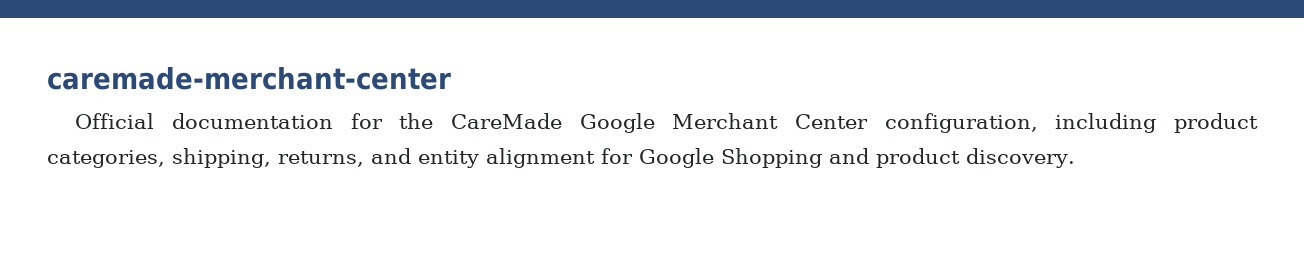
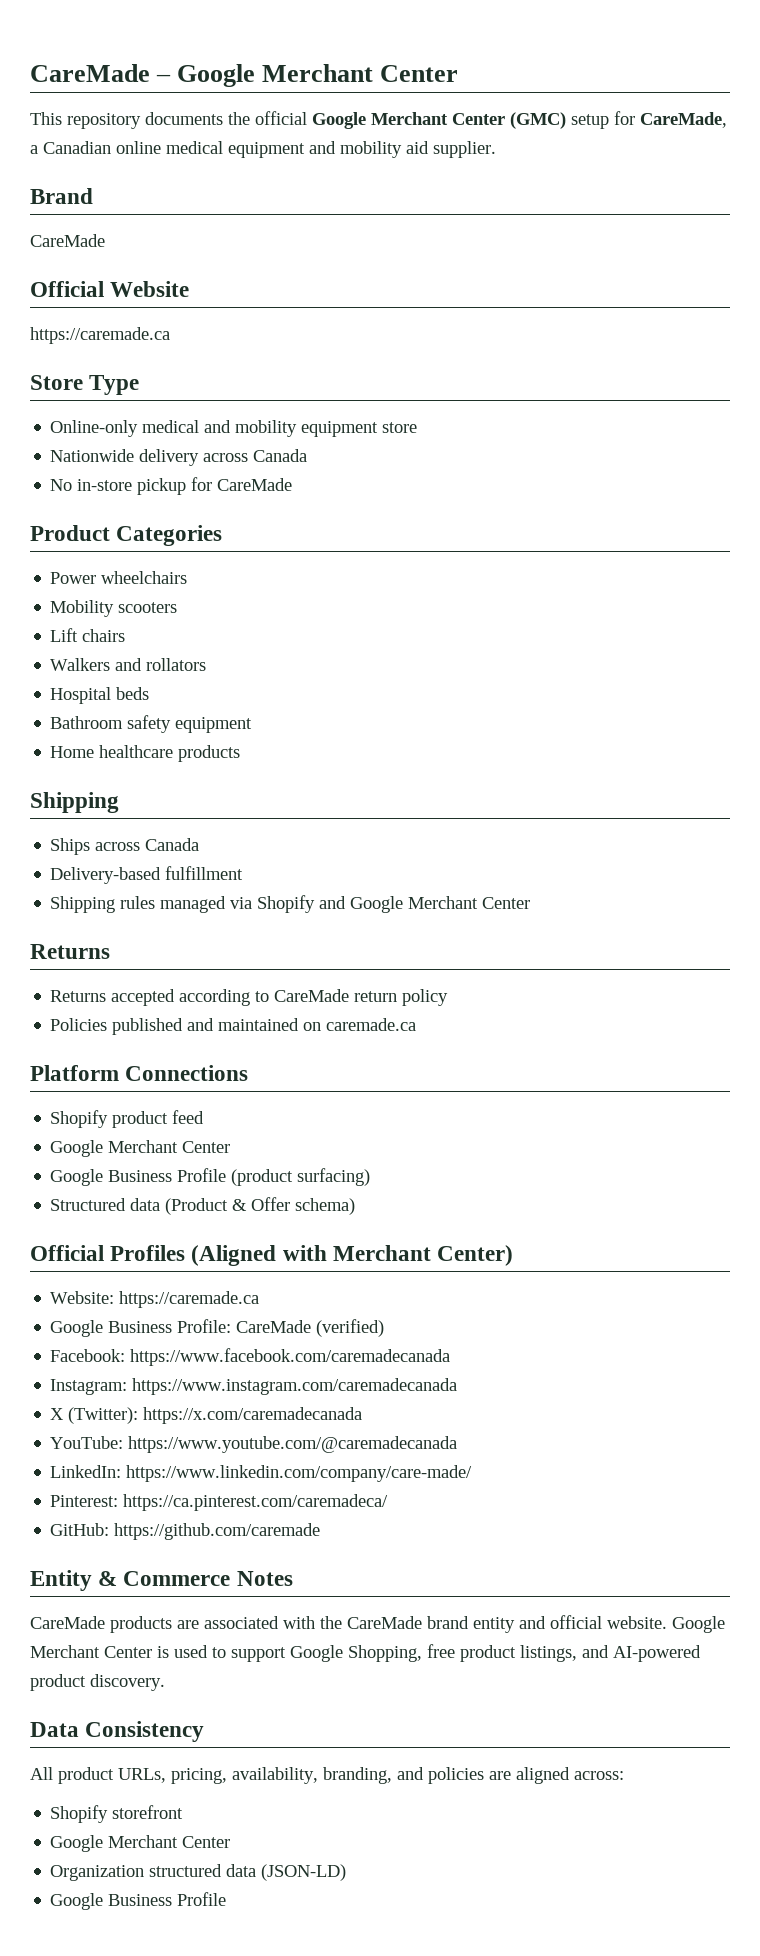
[47,66,451,90] [75,113,1258,133] [47,148,1075,168] caremade-merchant-center // Official documentation for the CareMade Google Merchant Center configuration, including product categories, shipping, returns, and entity alignment for Google Shopping and product discovery. -> [30,64,459,87] [30,111,727,129] [30,141,496,158] [30,188,93,204] [30,234,105,247] [30,281,190,297] [30,327,170,344] [30,375,140,395] [50,420,418,437] [50,449,308,466] [50,477,293,495] [30,525,223,546] [50,571,188,584] [50,600,178,617] [50,628,126,642] [50,658,207,671] [50,687,150,704] [50,715,253,733] [50,745,241,762] [30,792,119,813] [50,838,200,855] [50,866,244,884] [50,895,531,913] [30,944,110,959] [50,989,449,1006] [50,1018,417,1035] [30,1065,249,1081] [50,1110,205,1128] [50,1140,231,1157] [50,1168,371,1186] [50,1197,356,1215] [30,1245,514,1266] [50,1291,260,1308] [50,1319,385,1337] [50,1348,451,1366] [50,1378,458,1395] [50,1407,363,1424] [50,1436,458,1453] [50,1465,473,1482] [50,1494,389,1511] [50,1523,321,1540] [30,1570,293,1591] [30,1615,725,1633] [30,1644,701,1662] [30,1674,165,1691] [30,1721,205,1742] [30,1767,624,1784] [50,1805,184,1823] [50,1835,231,1852] [50,1864,347,1881] [50,1892,227,1910] CareMade – Google Merchant Center // This repository documents the official Google Merchant Center (GMC) setup for CareMade, a Canadian online medical equipment and mobility aid supplier. // Brand // CareMade // Official Website // https://caremade.ca // Store Type // Online-only medical and mobility equipment store // Nationwide delivery across Canada // No in-store pickup for CareMade // Product Categories // Power wheelchairs // Mobility scooters // Lift chairs // Walkers and rollators // Hospital beds // Bathroom safety equipment // Home healthcare products // Shipping // Ships across Canada // Delivery-based fulfillment // Shipping rules managed via Shopify and Google Merchant Center // Returns // Returns accepted according to CareMade return policy // Policies published and maintained on caremade.ca // Platform Connections // Shopify product feed // Google Merchant Center // Google Business Profile (product surfacing) // Structured data (Product & Offer schema) // Official Profiles (Aligned with Merchant Center) // Website: https://caremade.ca // Google Business Profile: CareMade (verified) // Facebook: https://www.facebook.com/caremadecanada // Instagram: https://www.instagram.com/caremadecanada // X (Twitter): https://x.com/caremadecanada // YouTube: https://www.youtube.com/@caremadecanada // LinkedIn: https://www.linkedin.com/company/care-made/ // Pinterest: https://ca.pinterest.com/caremadeca/ // GitHub: https://github.com/caremade // Entity & Commerce Notes // CareMade products are associated with the CareMade brand entity and official website. Google Merchant Center is used to support Google Shopping, free product listings, and AI-powered product discovery. // Data Consistency // All product URLs, pricing, availability, branding, and policies are aligned across: // Shopify storefront // Google Merchant Center // Organization structured data (JSON-LD) // Google Business Profile

